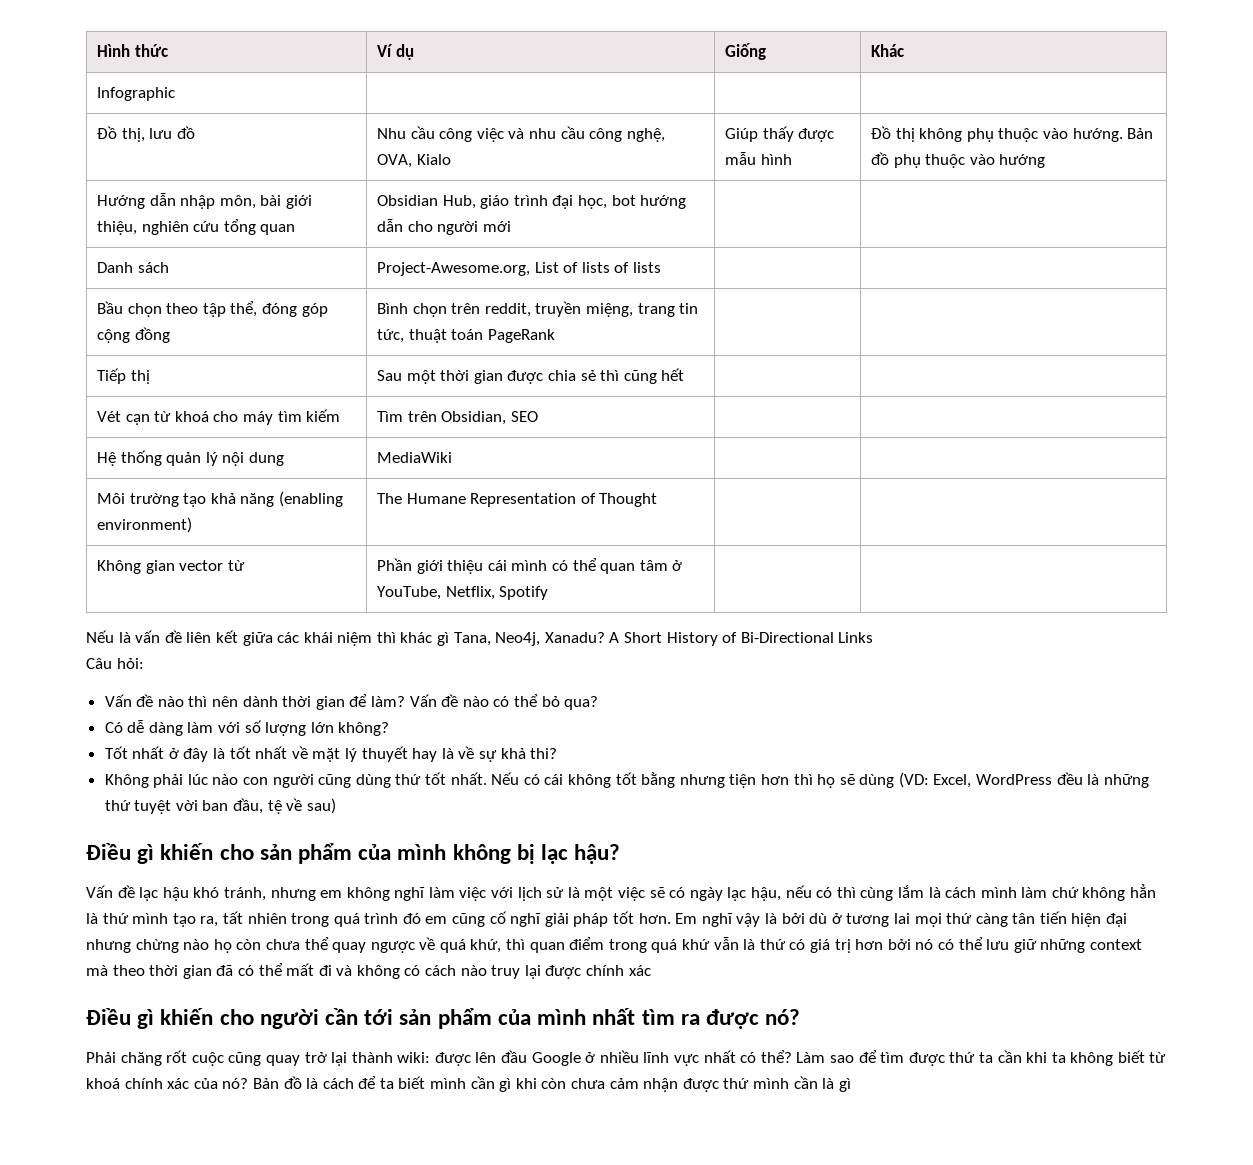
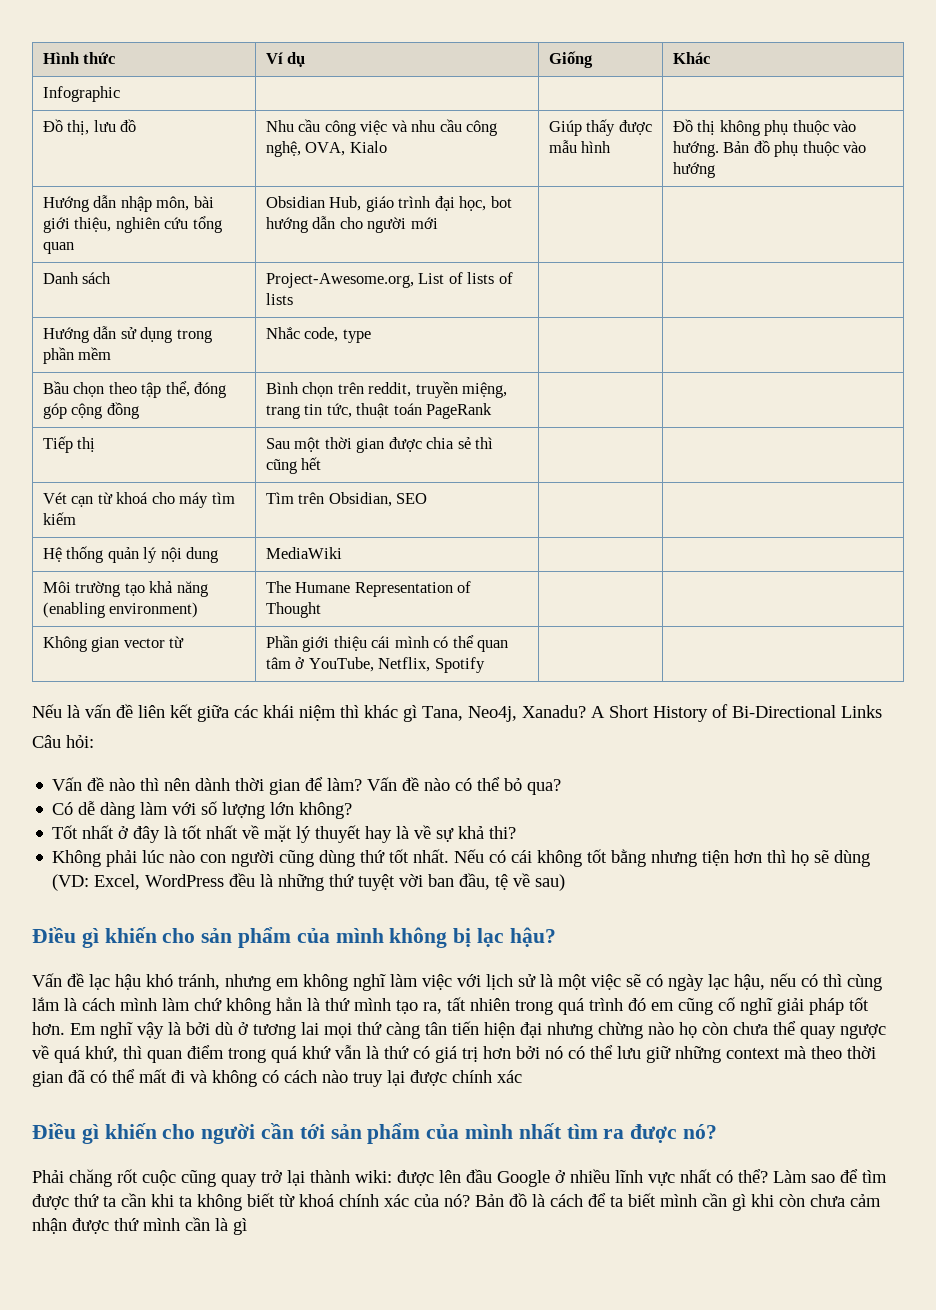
(661, 267) none -> [42,326,212,343] [42,347,112,364] [265,327,371,343] // Hướng dẫn sử dụng trong phần mềm | Nhắc code, type | |

